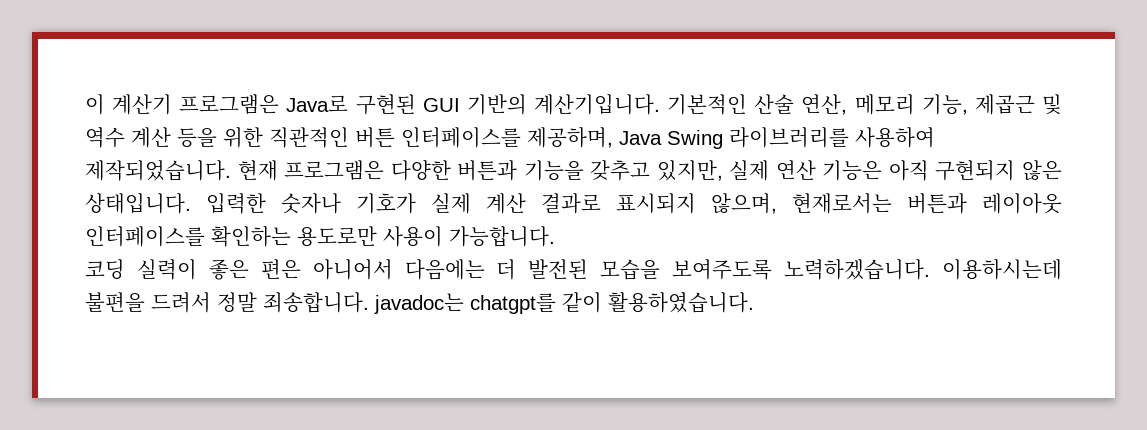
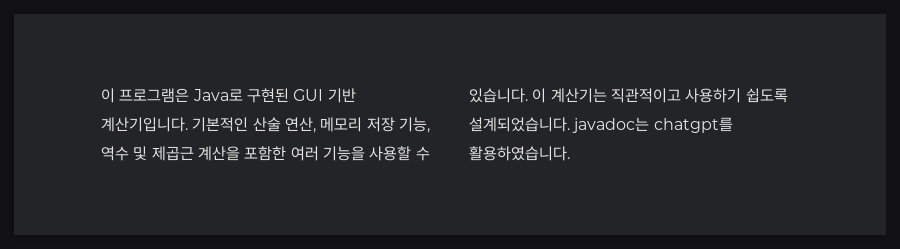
[85,94,173,115] 이 계산기 -> [101,88,115,103] 이
[466,94,527,115] 기반의 -> [327,88,356,103] 기반
[921,94,1062,115] [85,127,935,149] [85,160,1062,181] [85,193,1062,214] [85,226,555,247] [85,259,1062,280] [85,292,369,313] 기능, 제곱근 및 역수 계산 등을 위한 직관적인 버튼 인터페이스를 제공하며, Java Swing 라이브러리를 사용하여 제작되었습니다. 현재 프로그램은 다양한 버튼과 기능을 갖추고 있지만, 실제 연산 기능은 아직 구현되지 않은 상태입니다. 입력한 숫자나 기호가 실제 계산 결과로 표시되지 않으며, 현재로서는 버튼과 레이아웃 인터페이스를 확인하는 용도로만 사용이 가능합니다. // 코딩 실력이 좋은 편은 아니어서 다음에는 더 발전된 모습을 보여주도록 노력하겠습니다. 이용하시는데 불편을 드려서 정말 죄송합니다. -> [366,117,430,133] [101,146,430,161] [469,88,788,103] [469,117,570,132] 저장 기능, 역수 및 제곱근 계산을 포함한 여러 기능을 사용할 수 있습니다. 이 계산기는 직관적이고 사용하기 쉽도록 설계되었습니다.
[562,292,602,313] 같이 -> (733, 125) none

